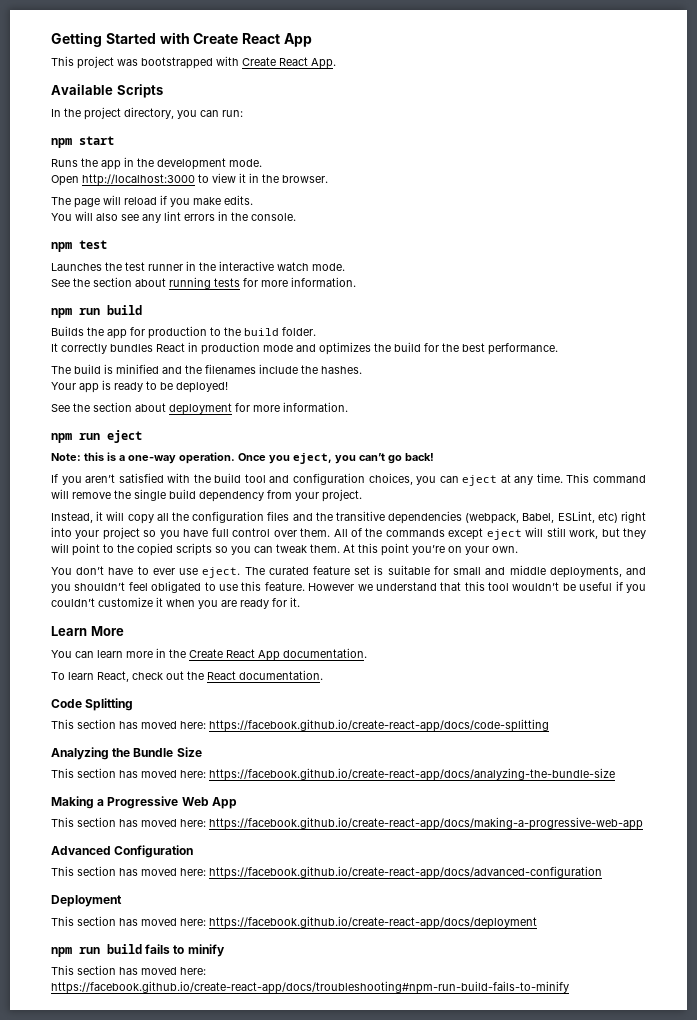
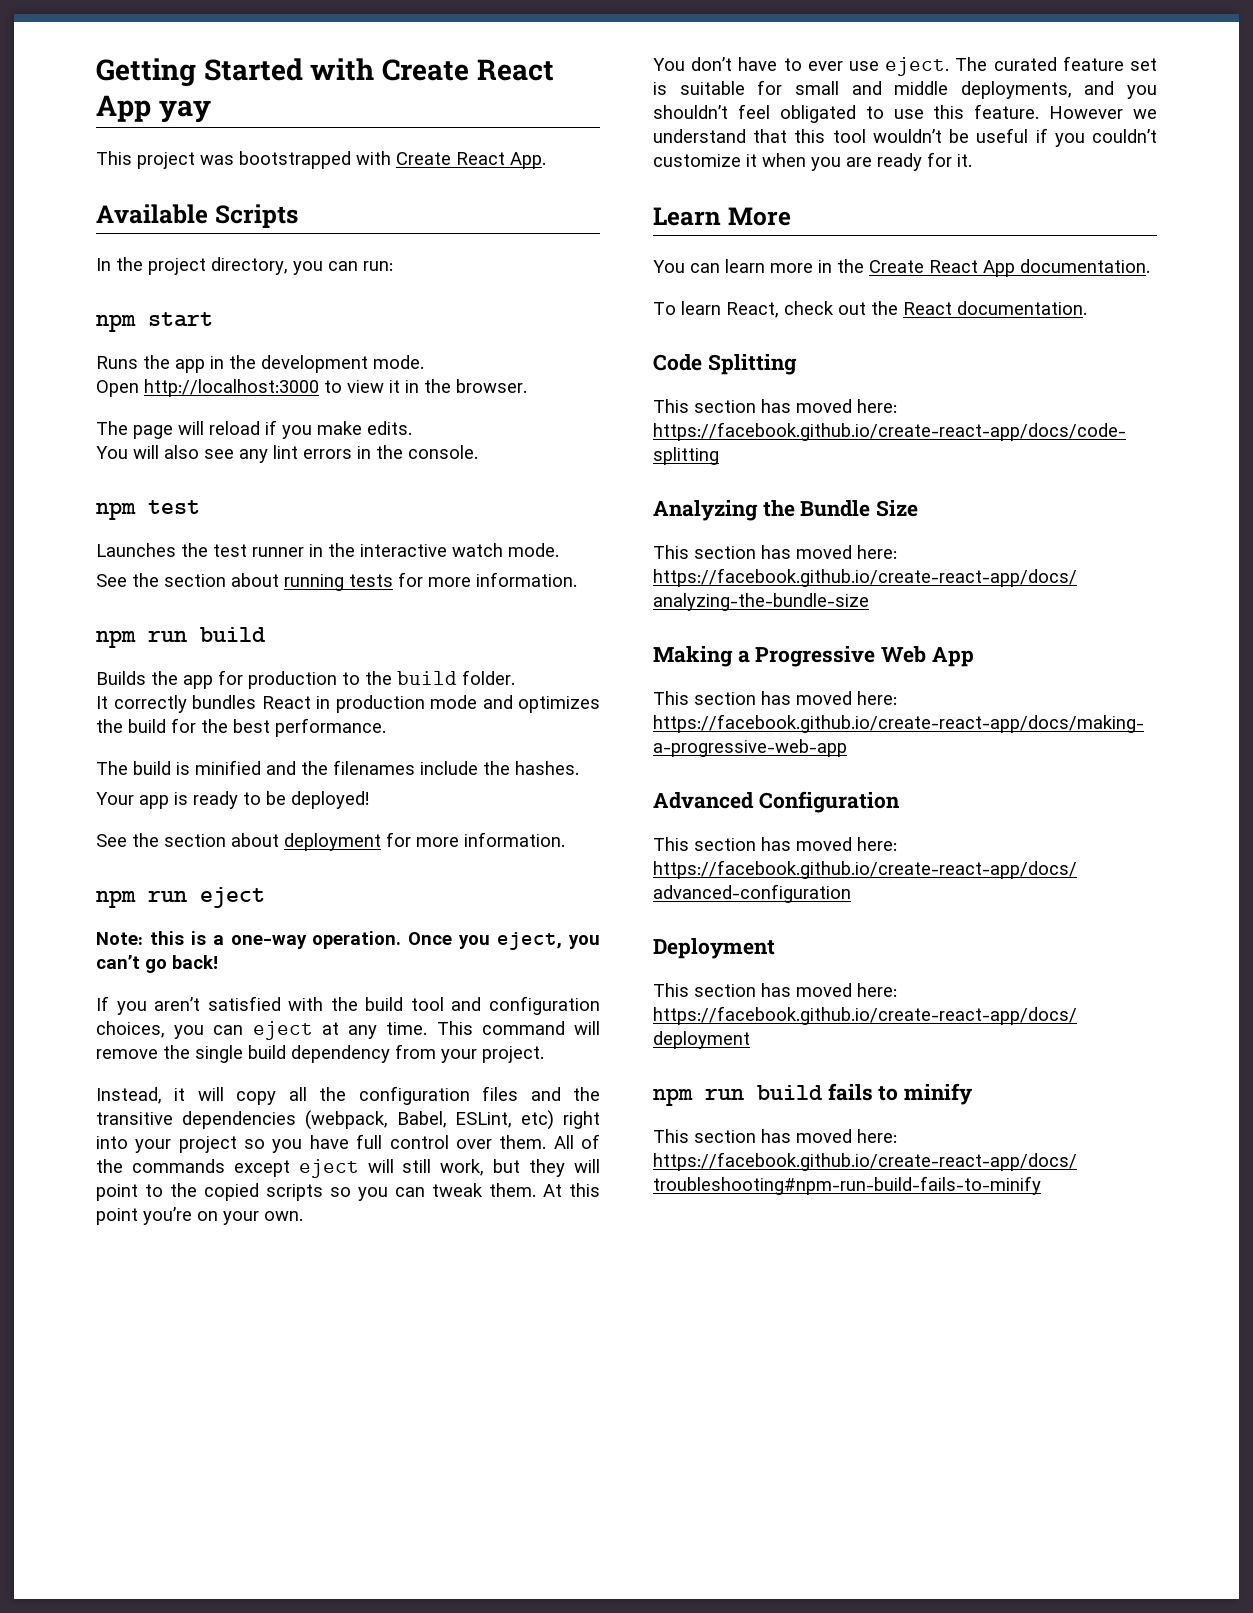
(312, 40) none -> [158,100,211,123] yay

